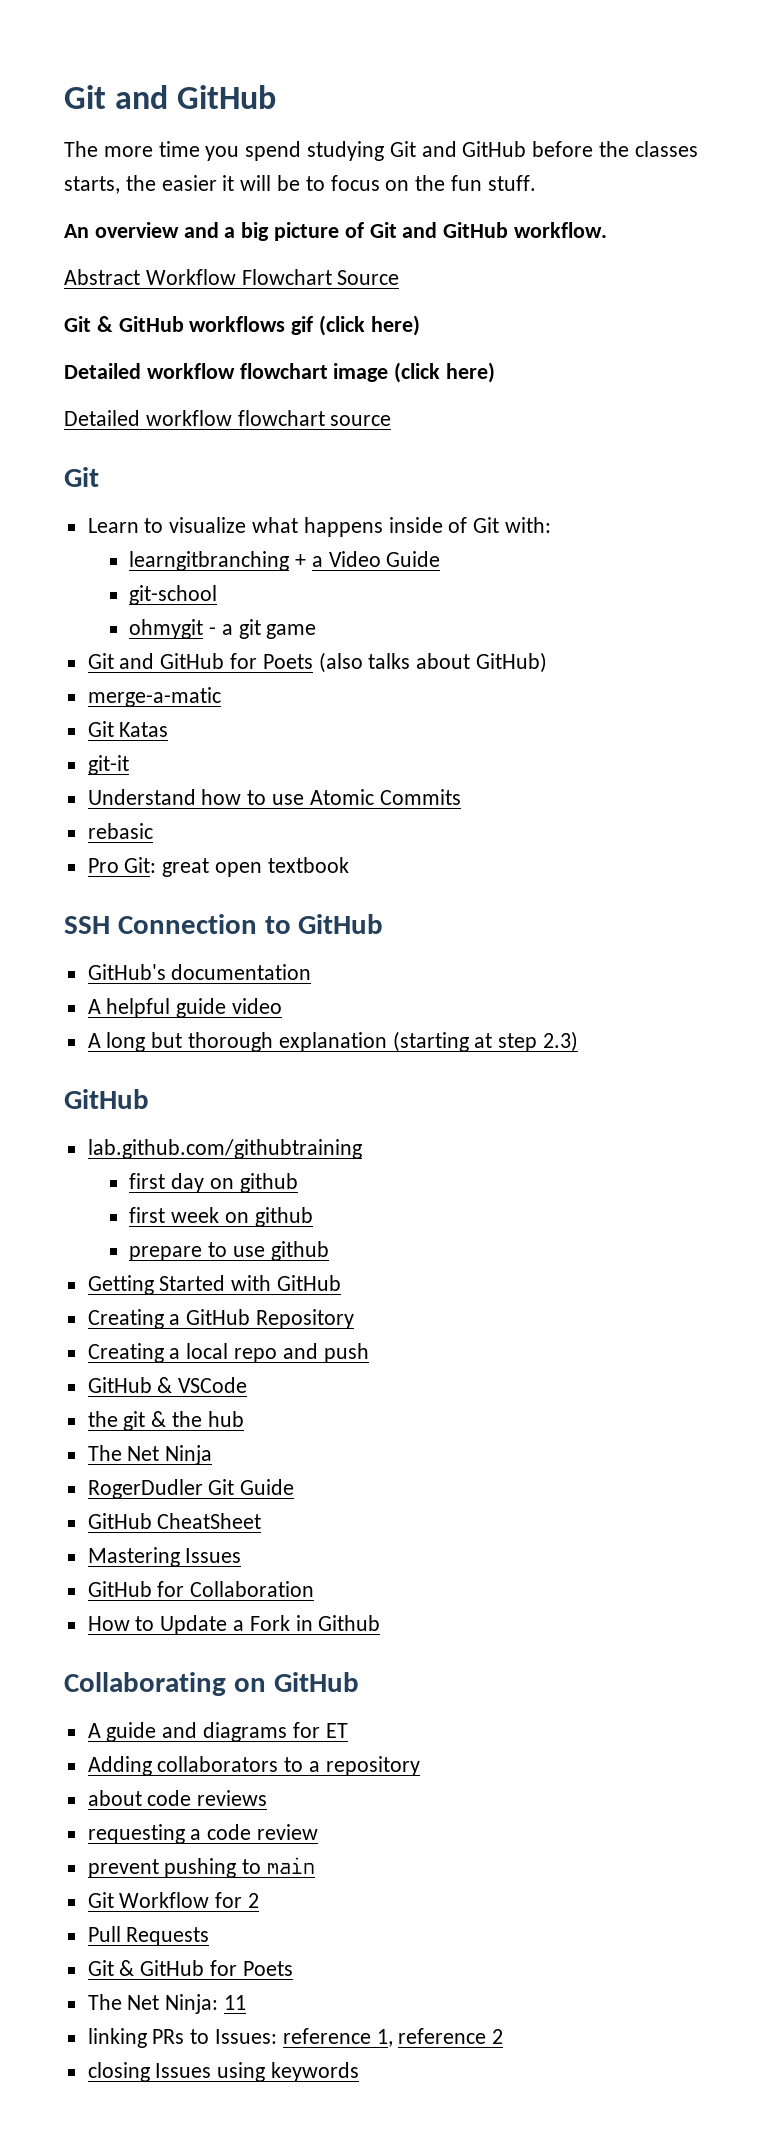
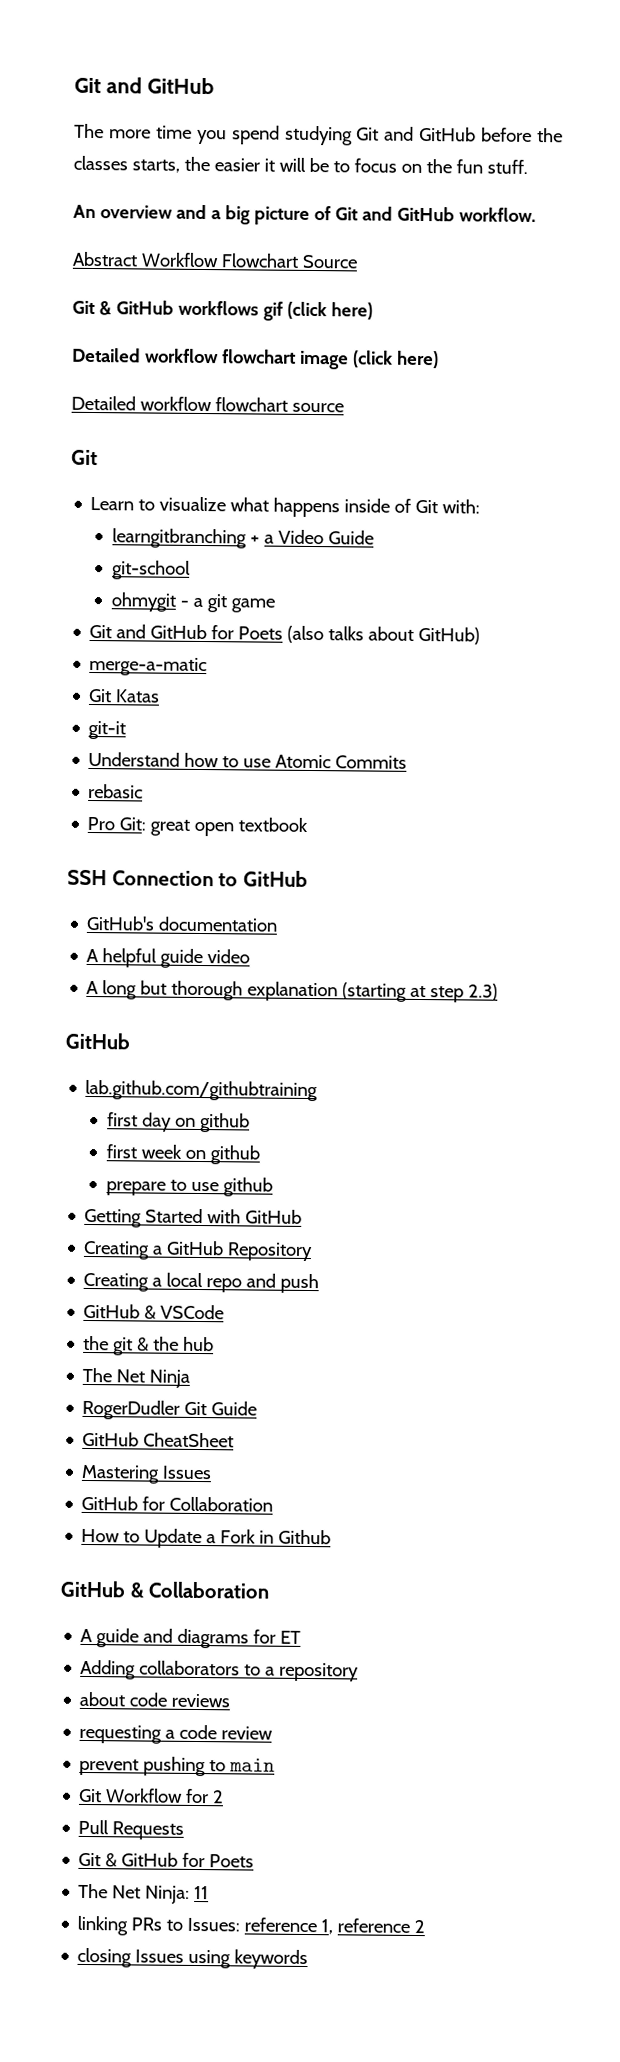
[64,1672,359,1696] Collaborating on GitHub -> [60,1580,270,1599] GitHub & Collaboration

